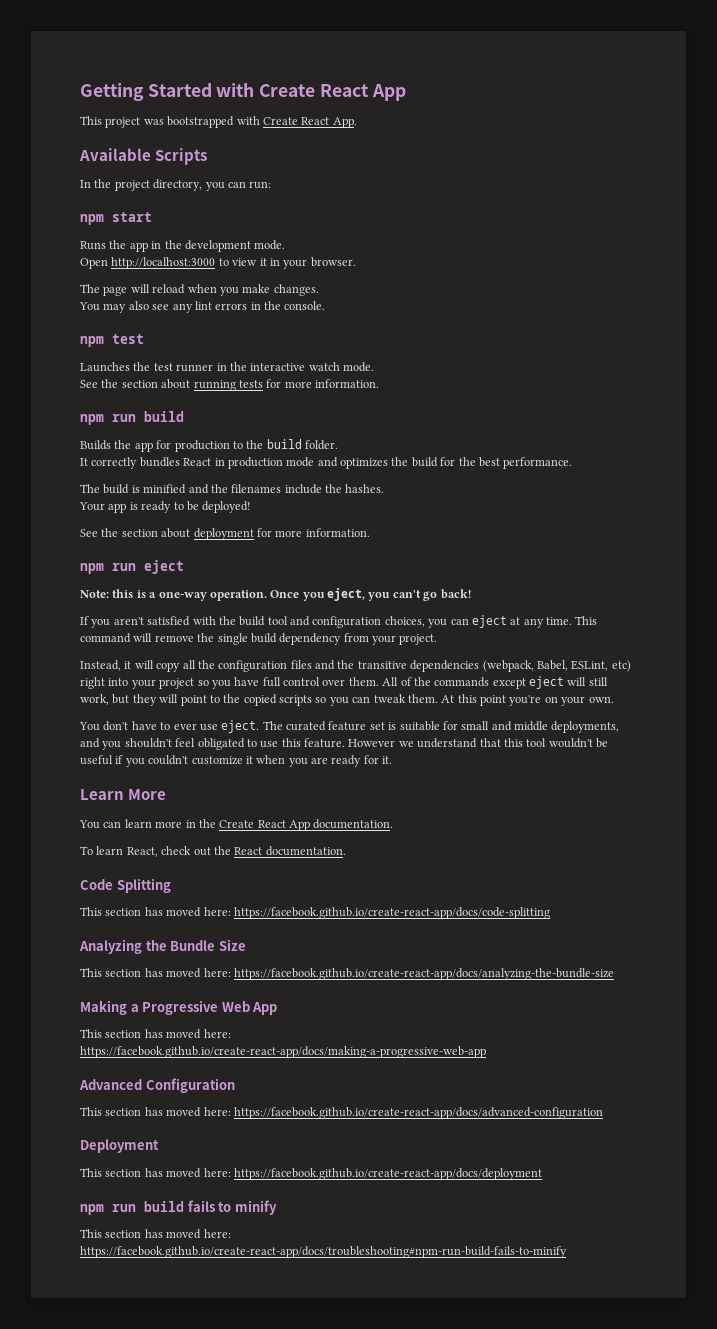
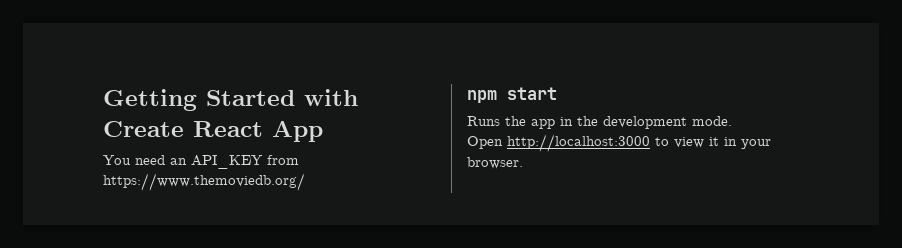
[80,116,357,128] [79,148,208,165] [80,179,272,191] This project was bootstrapped with Create React App. // Available Scripts // In the project directory, you can run: -> [103,155,299,169] [103,173,305,191] You need an API_KEY from https://www.themoviedb.org/
[80,284,319,296] [79,301,326,313] [80,334,144,347] [80,362,374,372] [80,379,379,391] [80,411,184,425] [80,439,338,452] [80,457,573,469] [80,484,385,494] [79,501,252,513] [80,528,370,540] [80,560,184,574] [80,588,471,601] [80,615,598,628] [80,633,438,645] [80,660,631,672] [80,676,608,689] [80,694,614,706] [79,720,620,733] [80,738,608,750] [80,755,393,767] [80,789,167,800] [79,819,394,831] [80,846,346,857] [80,878,171,893] [80,907,550,919] [79,939,246,954] [80,968,614,980] [80,1000,278,1015] [80,1029,231,1039] [80,1046,486,1058] [79,1078,235,1093] [80,1107,603,1119] [80,1139,159,1153] [80,1168,542,1180] [80,1200,277,1215] [80,1229,231,1239] [80,1246,567,1258] // The page will reload when you make changes. // You may also see any lint errors in the console. // npm test // Launches the test runner in the interactive watch mode. // See the section about running tests for more information. // npm run build // Builds the app for production to the build folder. // It correctly bundles React in production mode and optimizes the build for the best performance. // The build is minified and the filenames include the hashes. // Your app is ready to be deployed! // See the section about deployment for more information. // npm run eject // Note: this is a one-way operation. Once you eject, you can't go back! // If you aren't satisfied with the build tool and configuration choices, you can eject at any time. This command will remove the single build dependency from your project. // Instead, it will copy all the configuration files and the transitive dependencies (webpack, Babel, ESLint, etc) right into your project so you have full control over them. All of the commands except eject will still work, but they will point to the copied scripts so you can tweak them. At this point you're on your own. // You don't have to ever use eject. The curated feature set is suitable for small and middle deployments, and you shouldn't feel obligated to use this feature. However we understand that this tool wouldn't be useful if you couldn't customize it when you are ready for it. // Learn More // You can learn more in the Create React App documentation. // To learn React, check out the React documentation. // Code Splitting // This section has moved here: https://facebook.github.io/create-react-app/docs/code-splitting // Analyzing the Bundle Size // This section has moved here: https://facebook.github.io/create-react-app/docs/analyzing-the-bundle-size // Making a Progressive Web App // This section has moved here: https://facebook.github.io/create-react-app/docs/making-a-progressive-web-app // Advanced Configuration // This section has moved here: https://facebook.github.io/create-react-app/docs/advanced-configuration // Deployment // This section has moved here: https://facebook.github.io/create-react-app/docs/deployment // npm run build fails to minify // This section has moved here: https://facebook.github.io/create-react-app/docs/troubleshooting#npm-run-build-fails-to-minify -> (523, 163) none

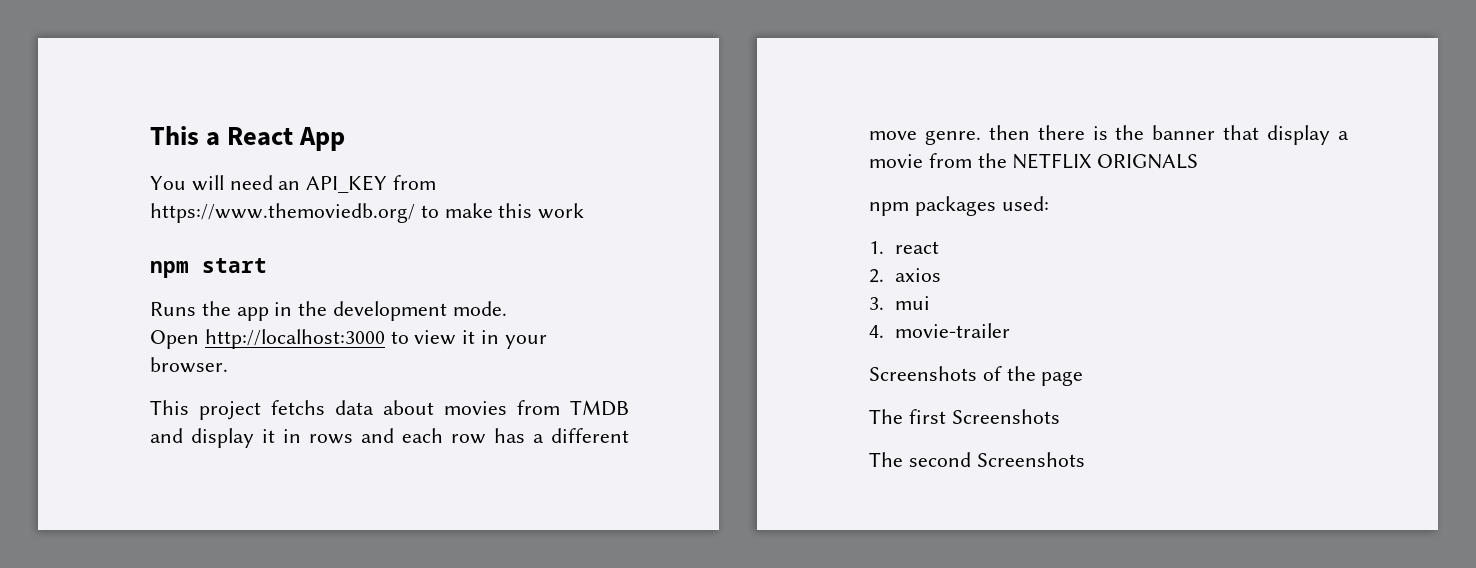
[103,89,358,111] [103,121,184,137] Getting Started with Create -> [150,126,221,146] This a
(131, 160) none -> [191,175,224,191] will
(305, 182) none -> [420,203,585,219] to make this work
(523, 163) none -> [150,400,629,420] [150,428,629,448] [869,125,1349,145] [869,153,1199,169] [869,196,1049,216] [869,241,939,254] [869,268,941,283] [869,296,930,310] [869,323,1010,338] [869,366,1084,386] [869,409,1060,424] [869,452,1085,467] // This project fetchs data about movies from TMDB and display it in rows and each row has a different move genre. then there is the banner that display a movie from the NETFLIX ORIGNALS // npm packages used: // 1. react // 2. axios // 3. mui // 4. movie-trailer // Screenshots of the page // The first Screenshots // The second Screenshots

